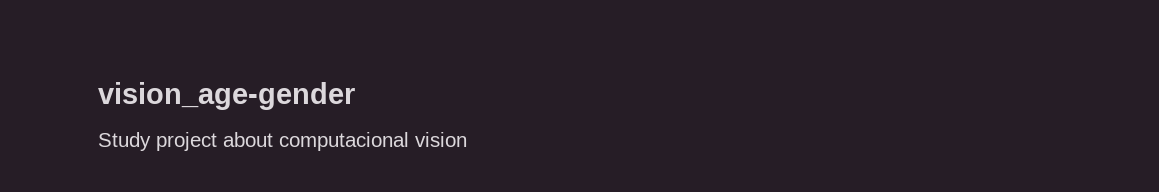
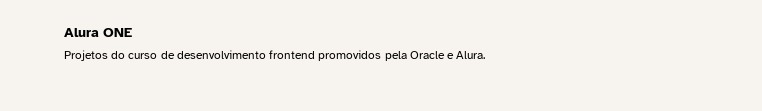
[98,82,355,110] [98,132,467,151] vision_age-gender // Study project about computacional vision -> [64,28,132,37] [64,50,486,61] Alura ONE // Projetos do curso de desenvolvimento frontend promovidos pela Oracle e Alura.

